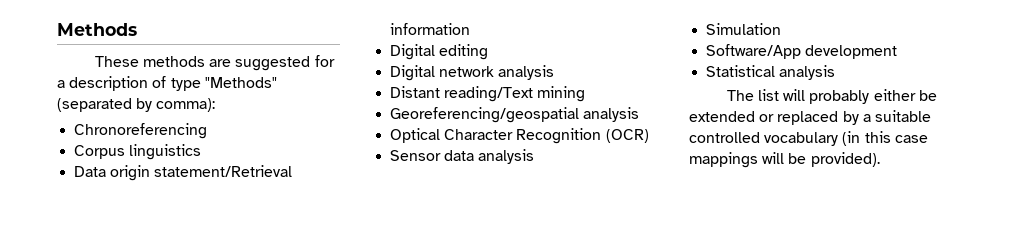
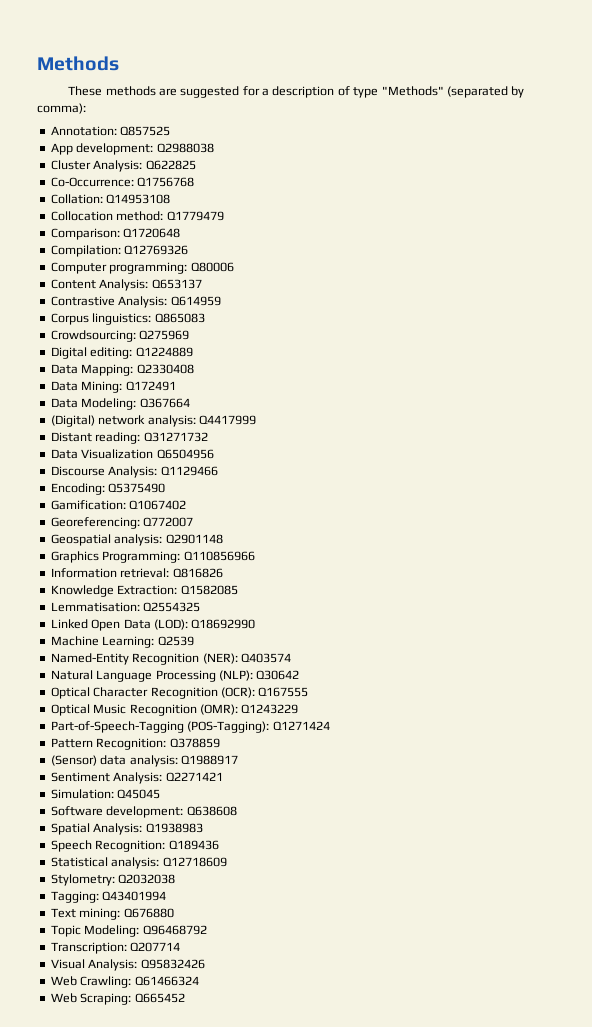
[74,123,208,139] [74,144,202,160] [74,165,293,181] [390,23,471,35] [390,44,489,60] [390,65,555,81] [390,86,586,102] [390,107,640,123] [390,128,649,144] [390,149,535,164] [706,23,782,35] [706,44,898,59] [706,65,836,80] [726,89,937,104] [689,110,931,125] [689,131,928,146] [689,152,880,168] Chronoreferencing // Corpus linguistics // Data origin statement/Retrieval information // Digital editing // Digital network analysis // Distant reading/Text mining // Georeferencing/geospatial analysis // Optical Character Recognition (OCR) // Sensor data analysis // Simulation // Software/App development // Statistical analysis // The list will probably either be extended or replaced by a suitable controlled vocabulary (in this case mappings will be provided). -> [50,126,171,136] [50,143,214,155] [50,160,196,172] [50,177,195,187] [50,194,171,204] [50,211,224,221] [50,228,181,240] [50,245,189,257] [50,262,234,274] [50,279,202,291] [50,296,221,308] [50,313,205,325] [50,330,190,342] [50,347,193,359] [50,364,194,376] [50,381,176,393] [50,398,190,410] [50,415,256,427] [50,432,208,444] [50,449,214,459] [50,466,218,478] [50,483,166,495] [50,500,187,510] [50,517,194,529] [50,534,223,546] [50,551,255,563] [50,568,223,578] [50,585,238,597] [50,602,201,612] [50,619,256,631] [50,636,194,648] [50,653,291,665] [50,670,300,682] [50,687,309,699] [50,704,299,716] [50,721,330,733] [50,738,220,750] [50,755,238,767] [50,772,223,784] [50,789,161,799] [50,806,237,818] [50,823,203,835] [50,840,219,852] [50,857,227,869] [50,874,176,886] [50,891,167,903] [50,908,174,920] [50,925,207,937] [50,942,181,954] [50,959,205,971] [50,976,199,988] [50,993,185,1005] Annotation: Q857525 // App development: Q2988038 // Cluster Analysis: Q622825 // Co-Occurrence: Q1756768 // Collation: Q14953108 // Collocation method: Q1779479 // Comparison: Q1720648 // Compilation: Q12769326 // Computer programming: Q80006 // Content Analysis: Q653137 // Contrastive Analysis: Q614959 // Corpus linguistics: Q865083 // Crowdsourcing: Q275969 // Digital editing: Q1224889 // Data Mapping: Q2330408 // Data Mining: Q172491 // Data Modeling: Q367664 // (Digital) network analysis: Q4417999 // Distant reading: Q31271732 // Data Visualization Q6504956 // Discourse Analysis: Q1129466 // Encoding: Q5375490 // Gamification: Q1067402 // Georeferencing: Q772007 // Geospatial analysis: Q2901148 // Graphics Programming: Q110856966 // Information retrieval: Q816826 // Knowledge Extraction: Q1582085 // Lemmatisation: Q2554325 // Linked Open Data (LOD): Q18692990 // Machine Learning: Q2539 // Named-Entity Recognition (NER): Q403574 // Natural Language Processing (NLP): Q30642 // Optical Character Recognition (OCR): Q167555 // Optical Music Recognition (OMR): Q1243229 // Part-of-Speech-Tagging (POS-Tagging): Q1271424 // Pattern Recognition: Q378859 // (Sensor) data analysis: Q1988917 // Sentiment Analysis: Q2271421 // Simulation: Q45045 // Software development: Q638608 // Spatial Analysis: Q1938983 // Speech Recognition: Q189436 // Statistical analysis: Q12718609 // Stylometry: Q2032038 // Tagging: Q43401994 // Text mining: Q676880 // Topic Modeling: Q96468792 // Transcription: Q207714 // Visual Analysis: Q95832426 // Web Crawling: Q61466324 // Web Scraping: Q665452

